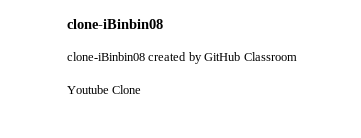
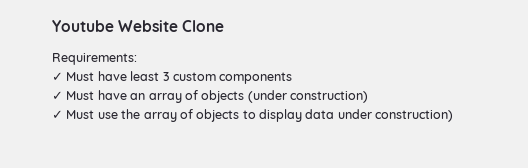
[67,19,163,29] [67,52,297,64] [67,85,142,94] clone-iBinbin08 // clone-iBinbin08 created by GitHub Classroom // Youtube Clone -> [52,20,225,32] [52,53,137,65] [52,71,293,84] [52,90,368,103] [52,109,454,122] Youtube Website Clone // Requirements: // ✓ Must have least 3 custom components // ✓ Must have an array of objects (under construction) // ✓ Must use the array of objects to display data under construction)

